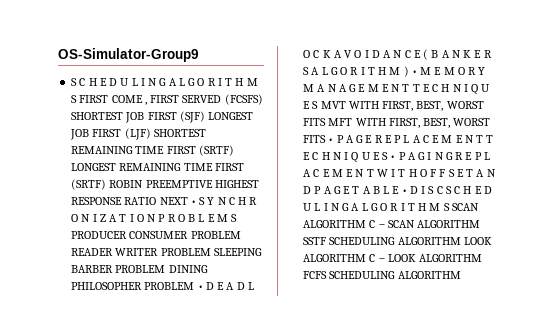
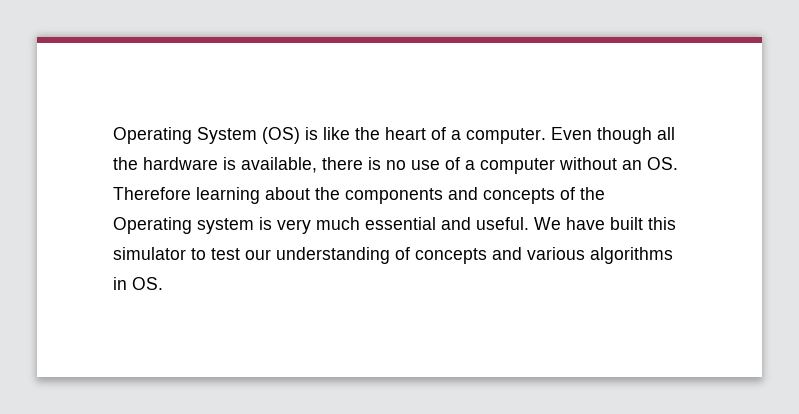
[58,48,199,62] [71,78,258,86] [71,94,263,105] [71,111,254,123] [70,128,206,140] [71,145,234,156] [71,163,244,171] [71,179,259,190] [71,197,258,205] [71,214,238,222] [71,231,241,239] [71,248,262,256] [71,265,208,273] [71,282,254,290] [303,49,492,60] [303,66,486,77] [303,84,491,95] [303,101,484,111] [303,118,491,128] [303,135,494,143] [303,152,490,163] [303,169,496,177] [303,186,492,194] [303,203,479,211] [303,220,481,228] [303,237,492,245] [303,254,483,262] [303,271,461,279] OS-Simulator-Group9 // S C H E D U L I N G A L G O R I T H M S FIRST COME , FIRST SERVED (FCSFS) SHORTEST JOB FIRST (SJF) LONGEST JOB FIRST (LJF) SHORTEST REMAINING TIME FIRST (SRTF) LONGEST REMAINING TIME FIRST (SRTF) ROBIN PREEMPTIVE HIGHEST RESPONSE RATIO NEXT • S Y N C H R O N I Z A T I O N P R O B L E M S PRODUCER CONSUMER PROBLEM READER WRITER PROBLEM SLEEPING BARBER PROBLEM DINING PHILOSOPHER PROBLEM • D E A D L O C K A V O I D A N C E ( B A N K E R S A L G O R I T H M ) • M E M O R Y M A N A G E M E N T T E C H N I Q U E S MVT WITH FIRST, BEST, WORST FITS MFT WITH FIRST, BEST, WORST FITS • P A G E R E P L A C E M E N T T E C H N I Q U E S • P A G I N G R E P L A C E M E N T W I T H O F F S E T A N D P A G E T A B L E • D I S C S C H E D U L I N G A L G O R I T H M S SCAN ALGORITHM C – SCAN ALGORITHM SSTF SCHEDULING ALGORITHM LOOK ALGORITHM C – LOOK ALGORITHM FCFS SCHEDULING ALGORITHM -> [113,127,675,144] [113,157,678,174] [113,187,605,204] [113,217,676,234] [113,247,673,264] [113,277,163,290] Operating System (OS) is like the heart of a computer. Even though all the hardware is available, there is no use of a computer without an OS. Therefore learning about the components and concepts of the Operating system is very much essential and useful. We have built this simulator to test our understanding of concepts and various algorithms in OS.

